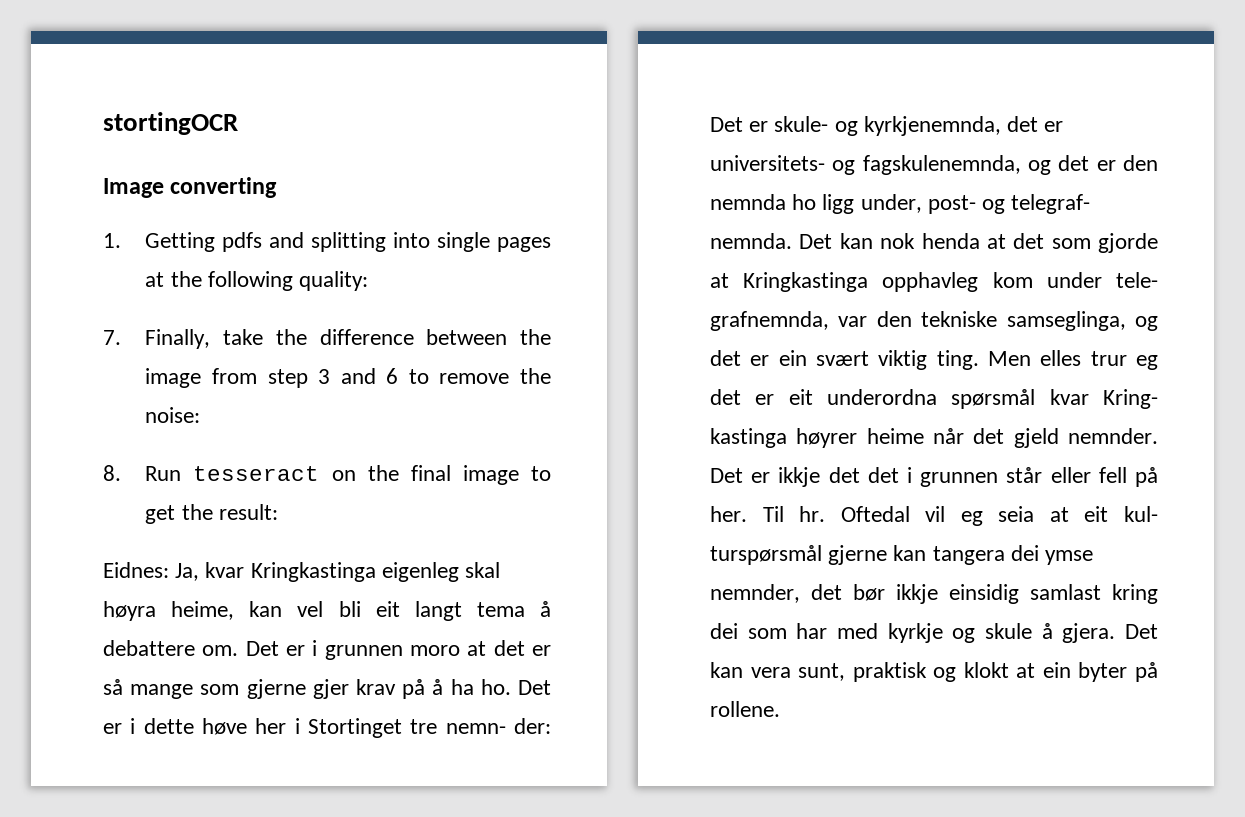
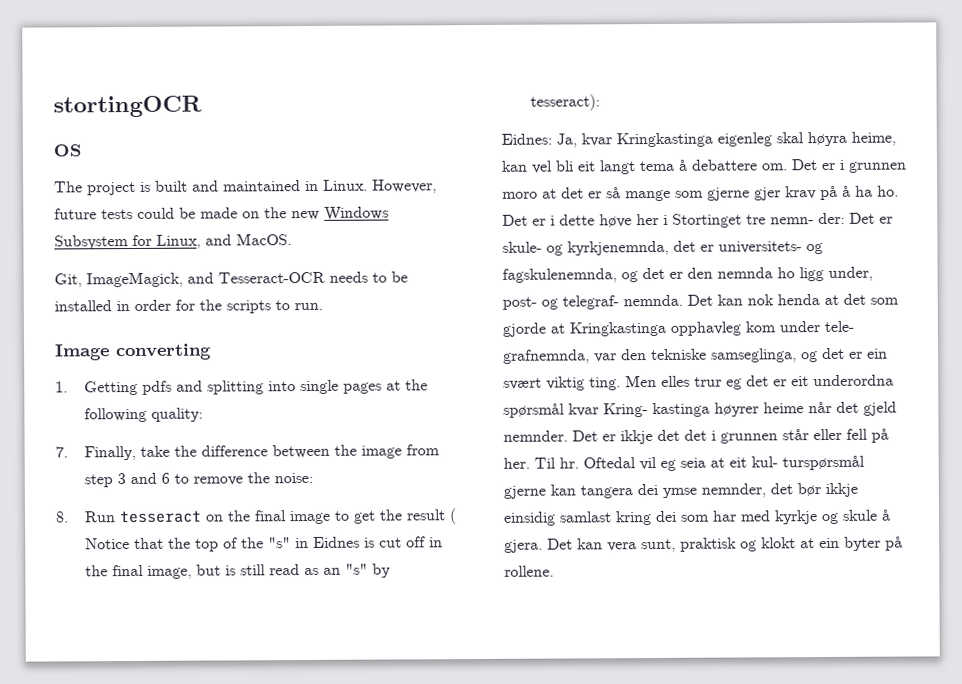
(238, 123) none -> [53,144,81,157] [54,179,437,196] [54,206,389,221] [54,233,292,250] [54,271,408,288] [54,299,323,314] // OS // The project is built and maintained in Linux. However, future tests could be made on the new Windows Subsystem for Linux, and MacOS. // Git, ImageMagick, and Tesseract-OCR needs to be installed in order for the scripts to run.
[218,504,278,520] result: -> [406,508,458,525] [85,536,444,552] [85,563,392,579] [530,94,601,111] result ( Notice that the top of the "s" in Eidnes is cut off in the final image, but is still read as an "s" by tesseract):

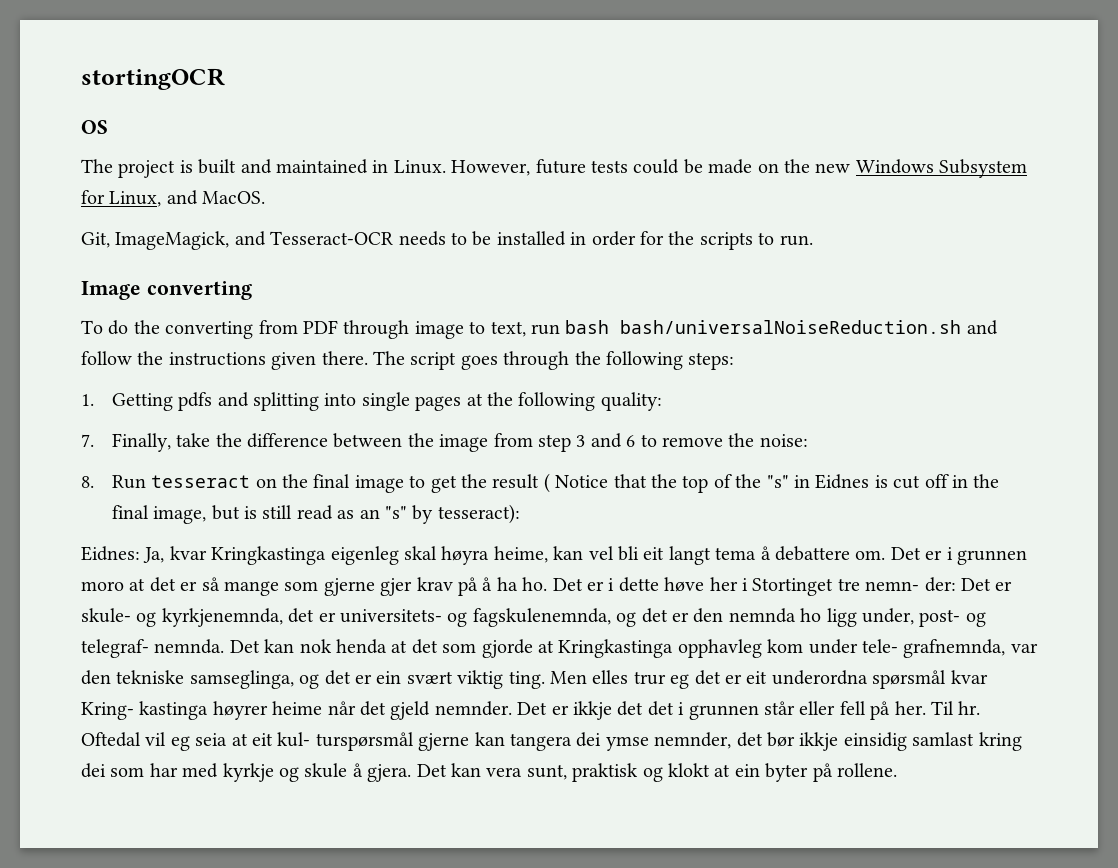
(212, 352) none -> [81,320,998,339] [81,351,735,370] // To do the converting from PDF through image to text, run bash bash/universalNoiseReduction.sh and follow the instructions given there. The script goes through the following steps:

